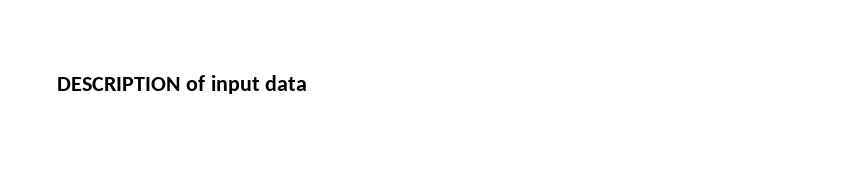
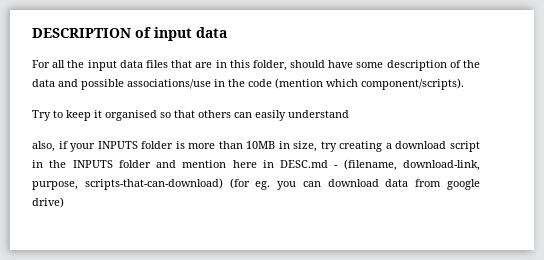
(308, 83) none -> [32,60,480,71] [32,78,464,90] [32,110,349,121] [32,141,481,152] [32,159,480,171] [32,178,480,190] [32,197,64,208] // For all the input data files that are in this folder, should have some description of the data and possible associations/use in the code (mention which component/scripts). // Try to keep it organised so that others can easily understand // also, if your INPUTS folder is more than 10MB in size, try creating a download script in the INPUTS folder and mention here in DESC.md - (filename, download-link, purpose, scripts-that-can-download) (for eg. you can download data from google drive)

